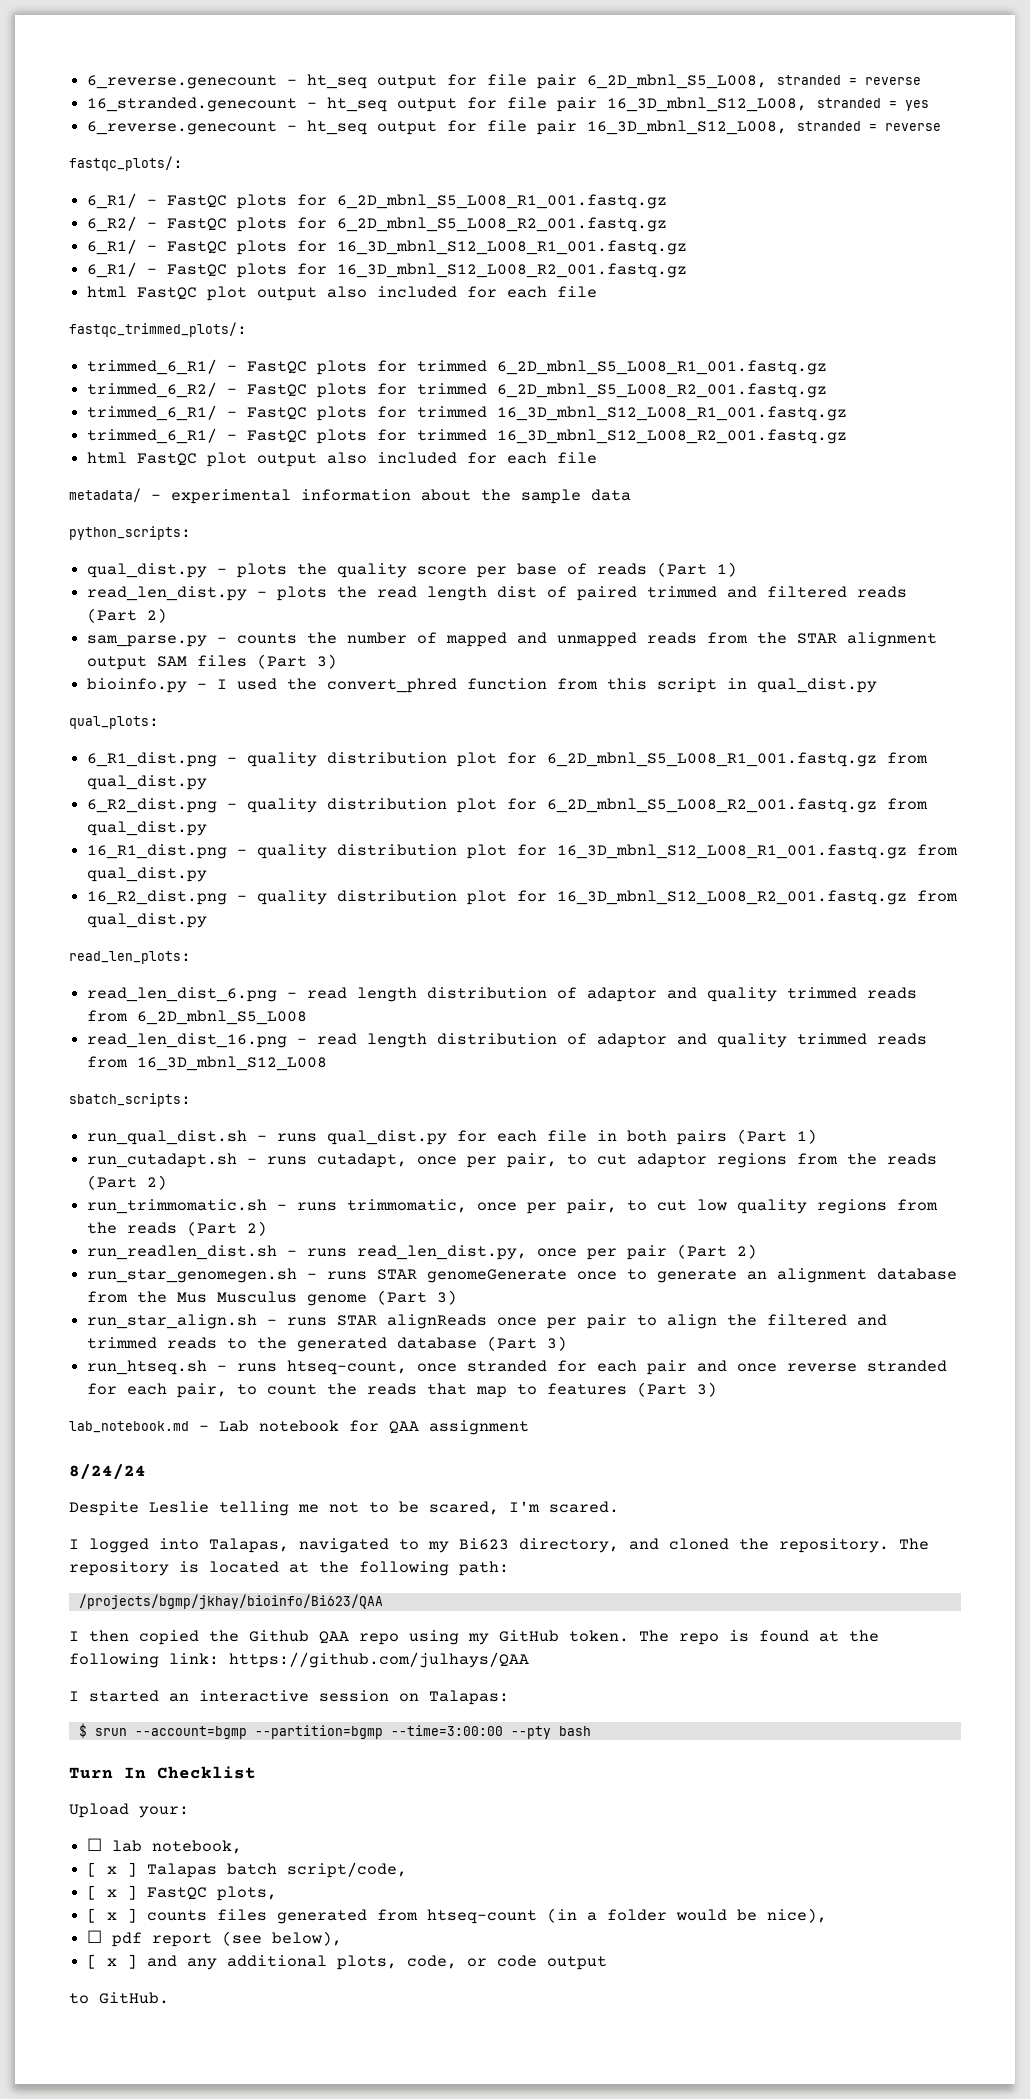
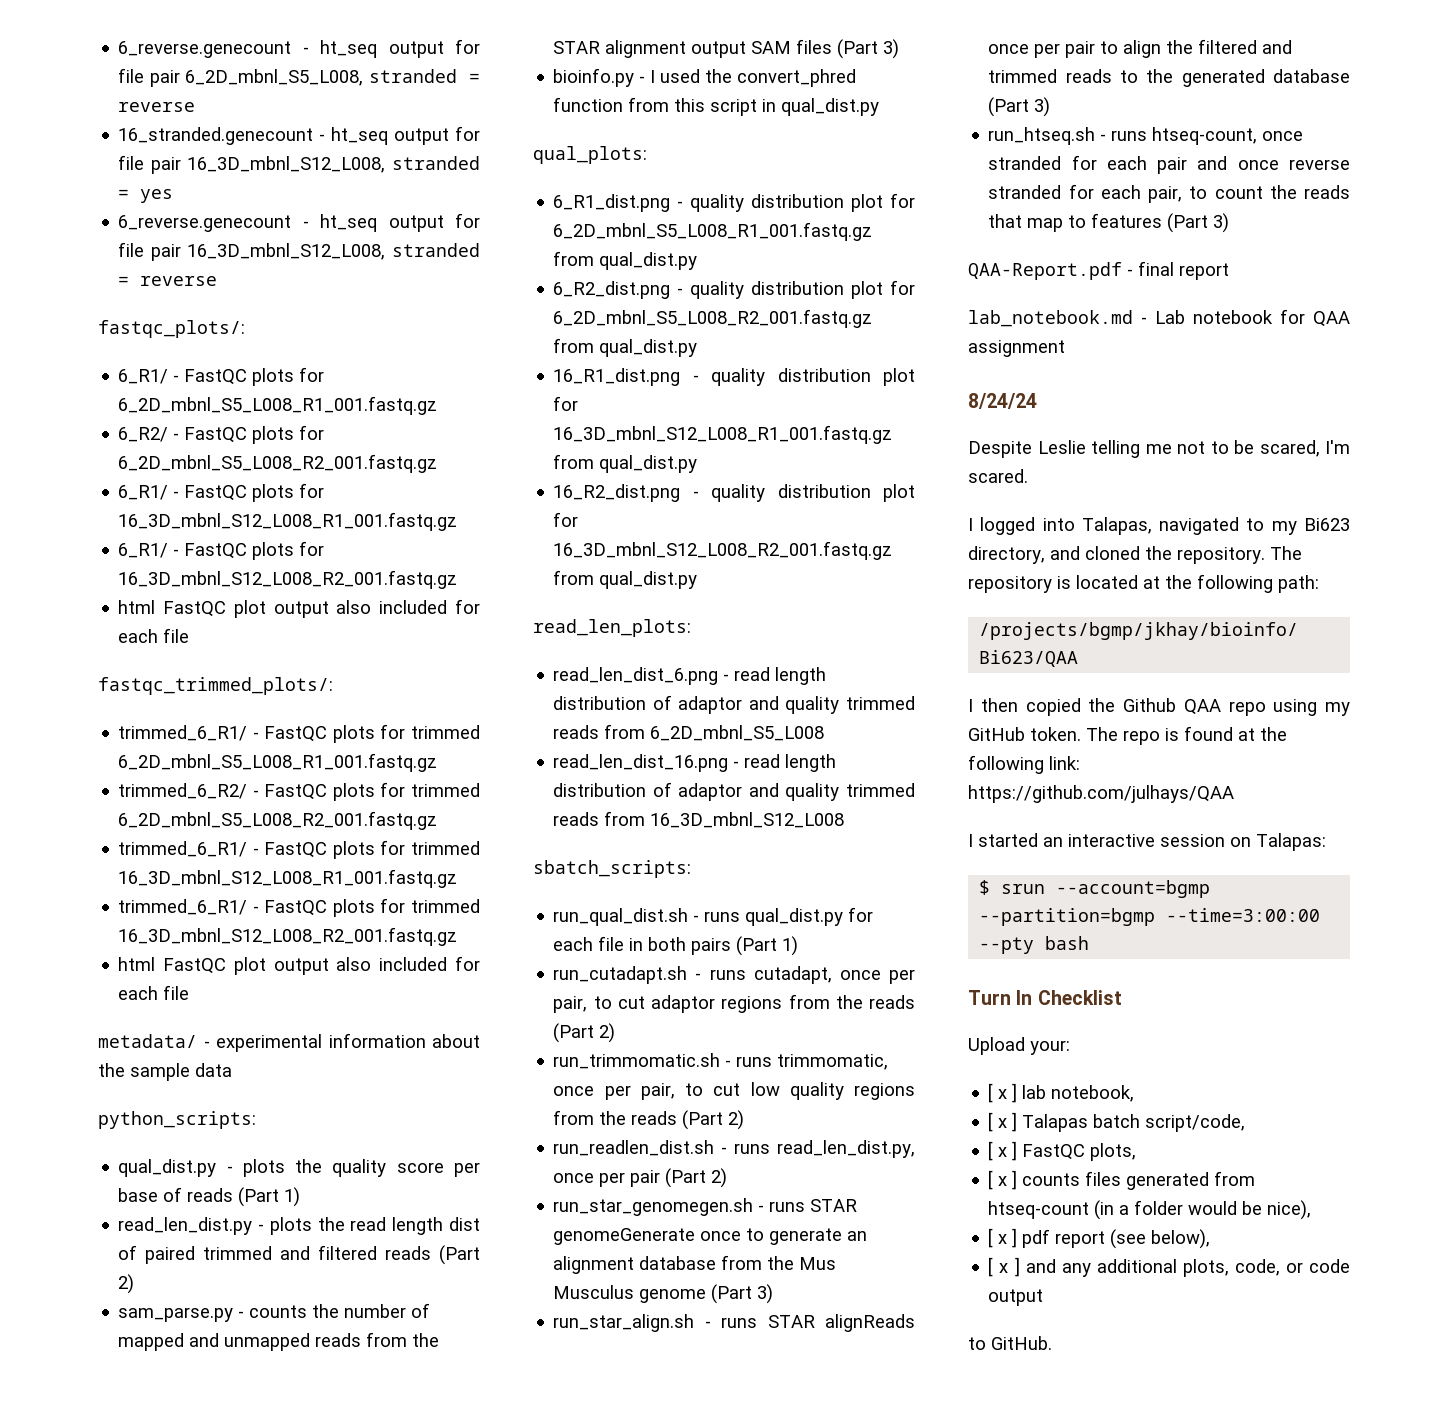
(718, 1389) none -> [968,261,1229,280] // QAA-Report.pdf - final report
[87,1838,103,1851] ☐ -> [988,1083,1018,1103] [ x ]
[87,1930,103,1943] ☐ -> [988,1228,1018,1248] [ x ]

